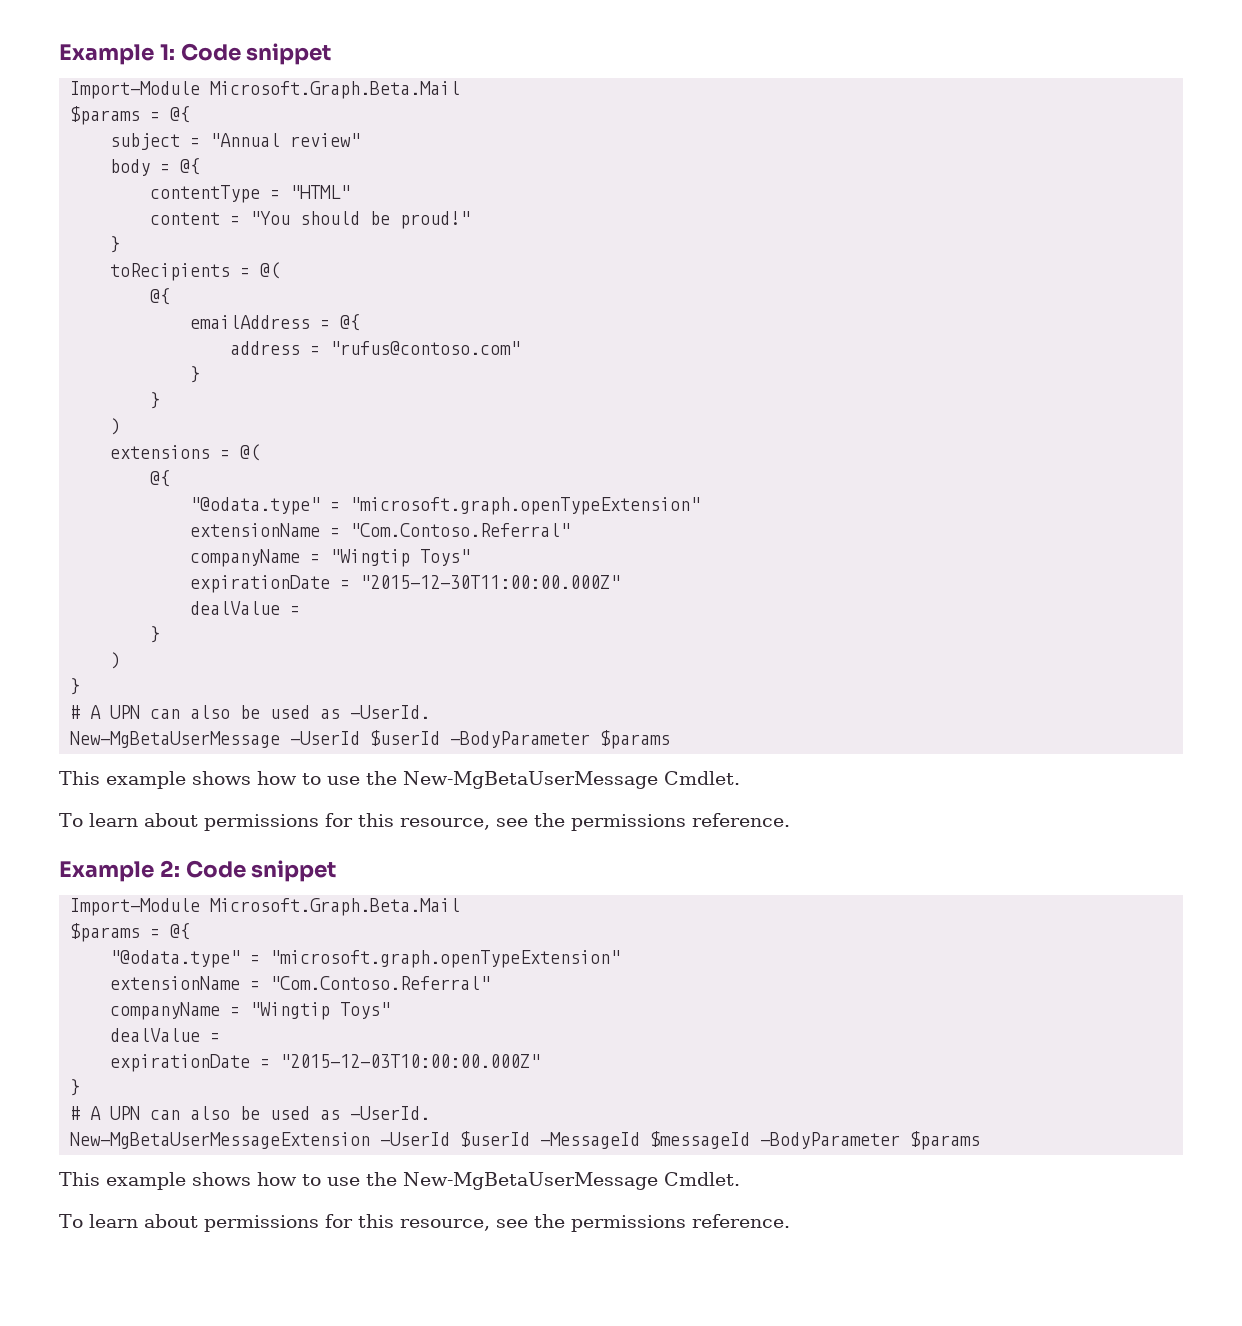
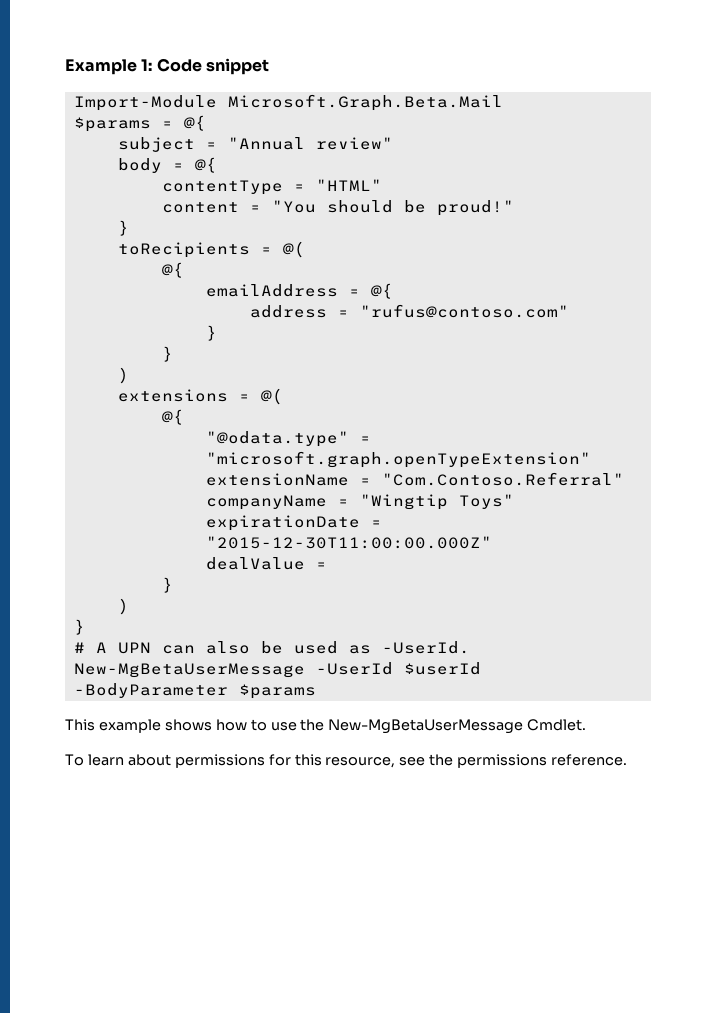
[59,860,337,882] [70,898,461,916] [70,923,191,942] [110,950,621,968] [110,976,491,990] [110,1002,391,1020] [110,1028,221,1042] [110,1054,541,1072] [70,1079,81,1096] [70,1106,431,1120] [70,1131,981,1150] [59,1172,740,1190] [59,1214,790,1232] // Example 2: Code snippet // Import-Module Microsoft.Graph.Beta.Mail // $params = @{ // "@odata.type" = "microsoft.graph.openTypeExtension" // extensionName = "Com.Contoso.Referral" // companyName = "Wingtip Toys" // dealValue = // expirationDate = "2015-12-03T10:00:00.000Z" // } // # A UPN can also be used as -UserId. // New-MgBetaUserMessageExtension -UserId $userId -MessageId $messageId -BodyParameter $params // This example shows how to use the New-MgBetaUserMessage Cmdlet. // To learn about permissions for this resource, see the permissions reference. -> (628, 760) none

